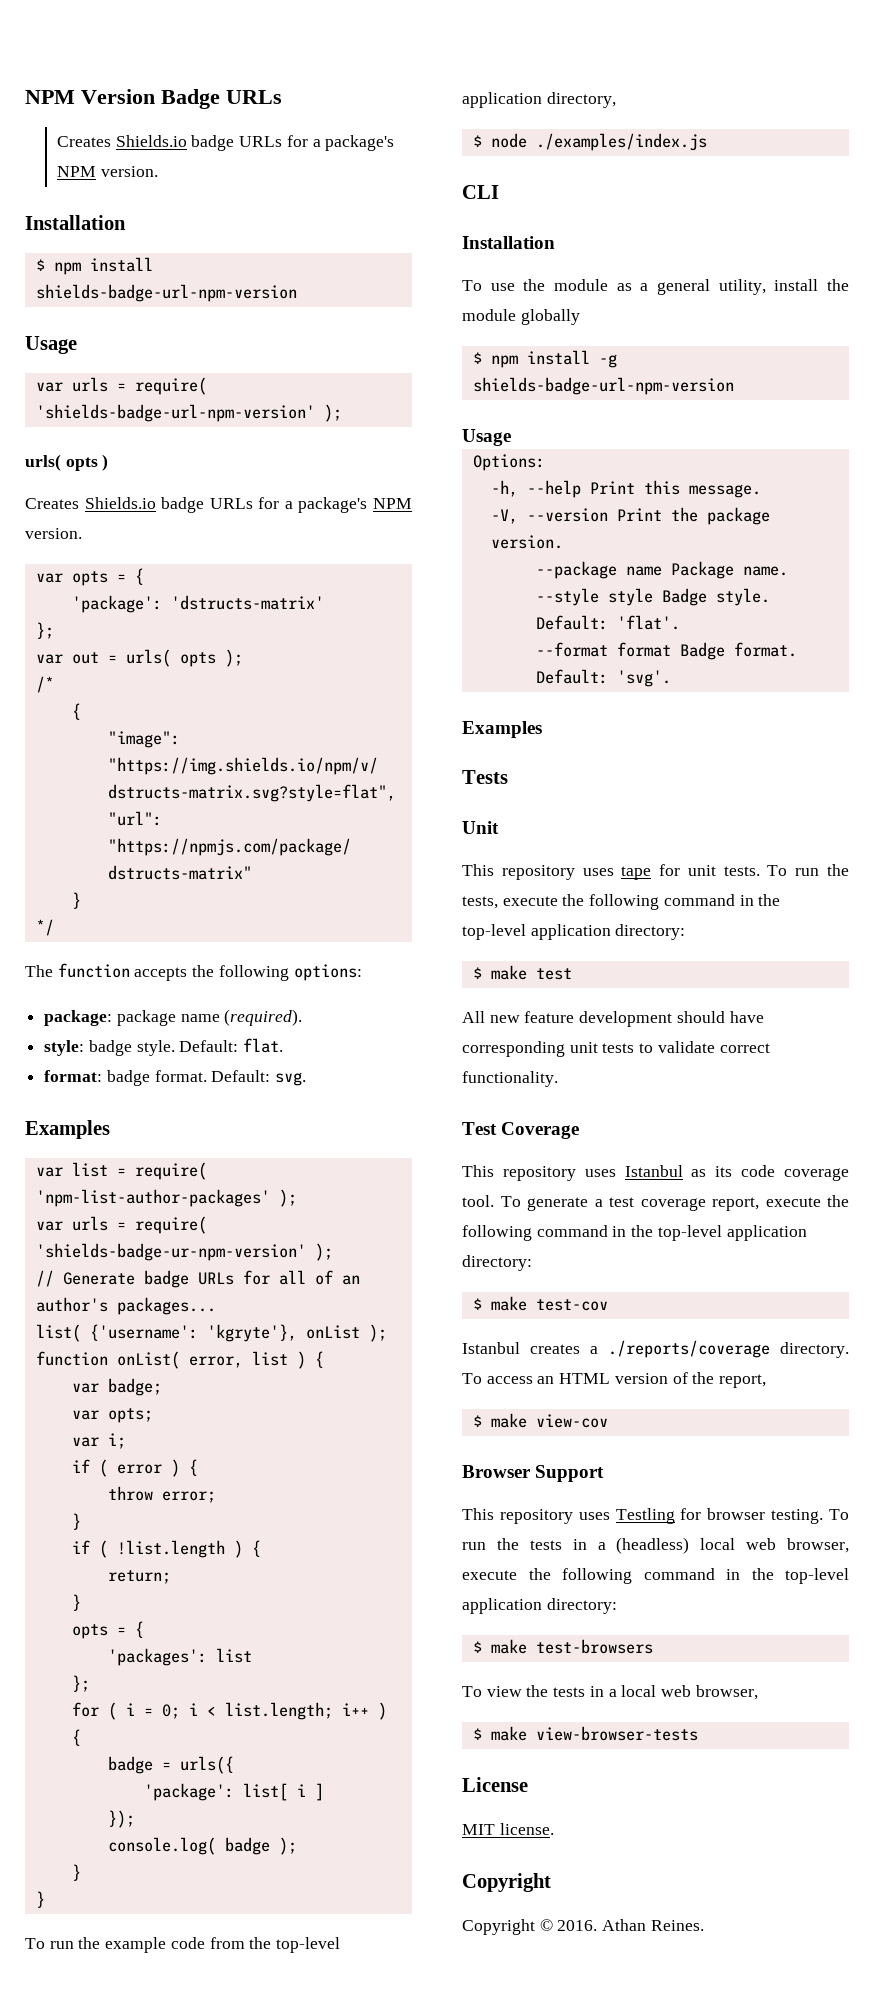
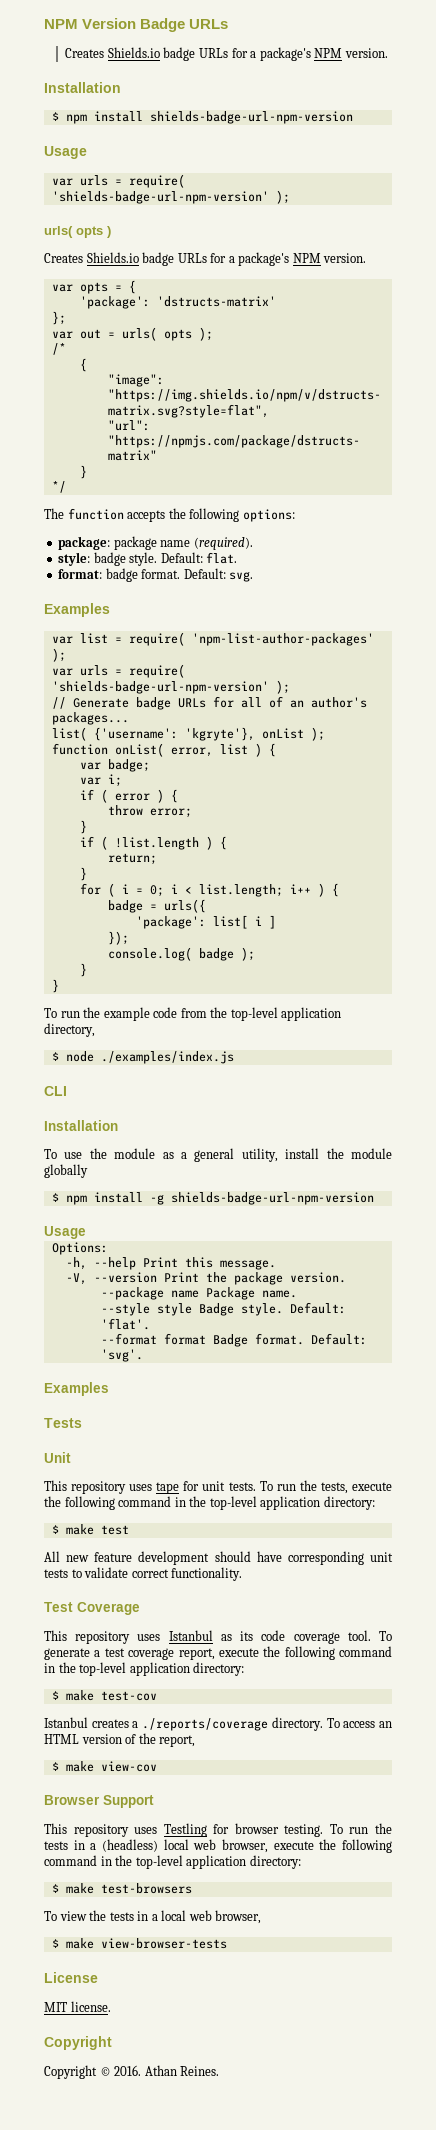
[35,1243,306,1261] 'shields-badge-ur-npm-version' -> [51,681,269,694] 'shields-badge-url-npm-version'
[71,1408,153,1423] // var opts; -> (150, 765) none
[71,1621,144,1639] [107,1648,252,1666] [71,1675,90,1692] // opts = { // 'packages': list // }; -> (87, 874) none

